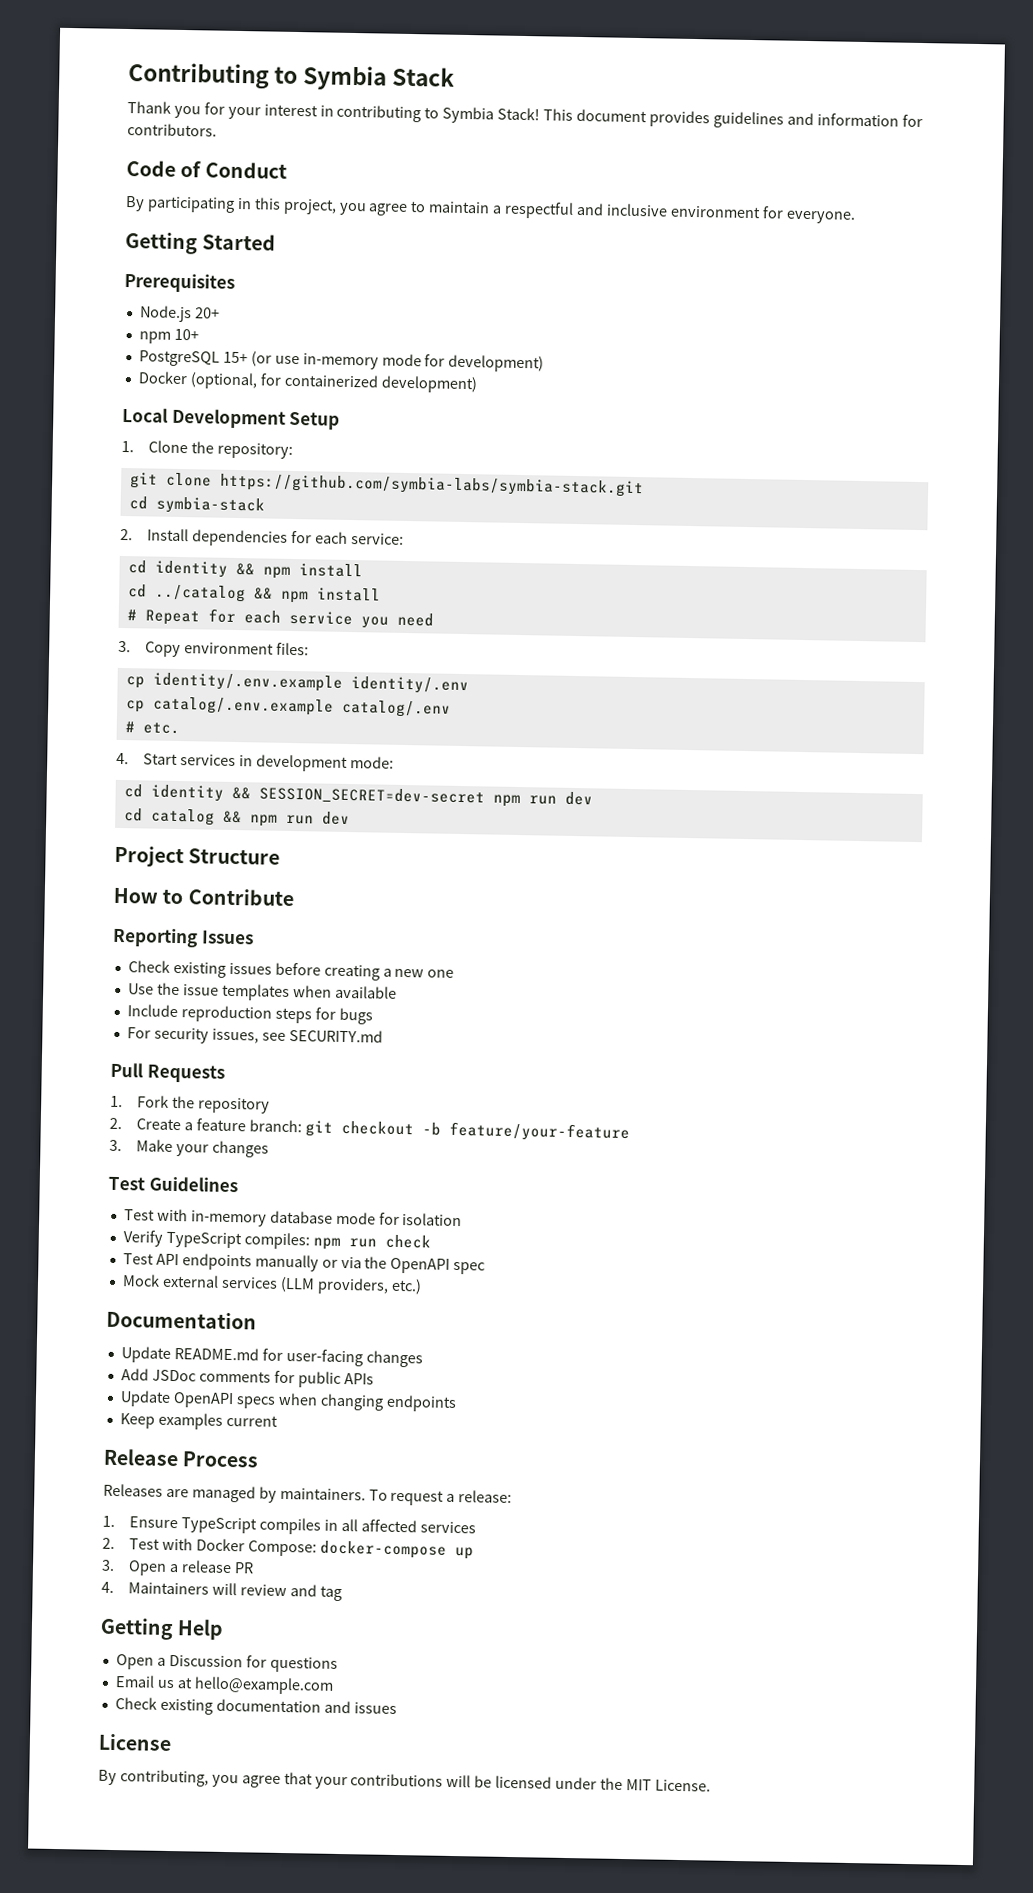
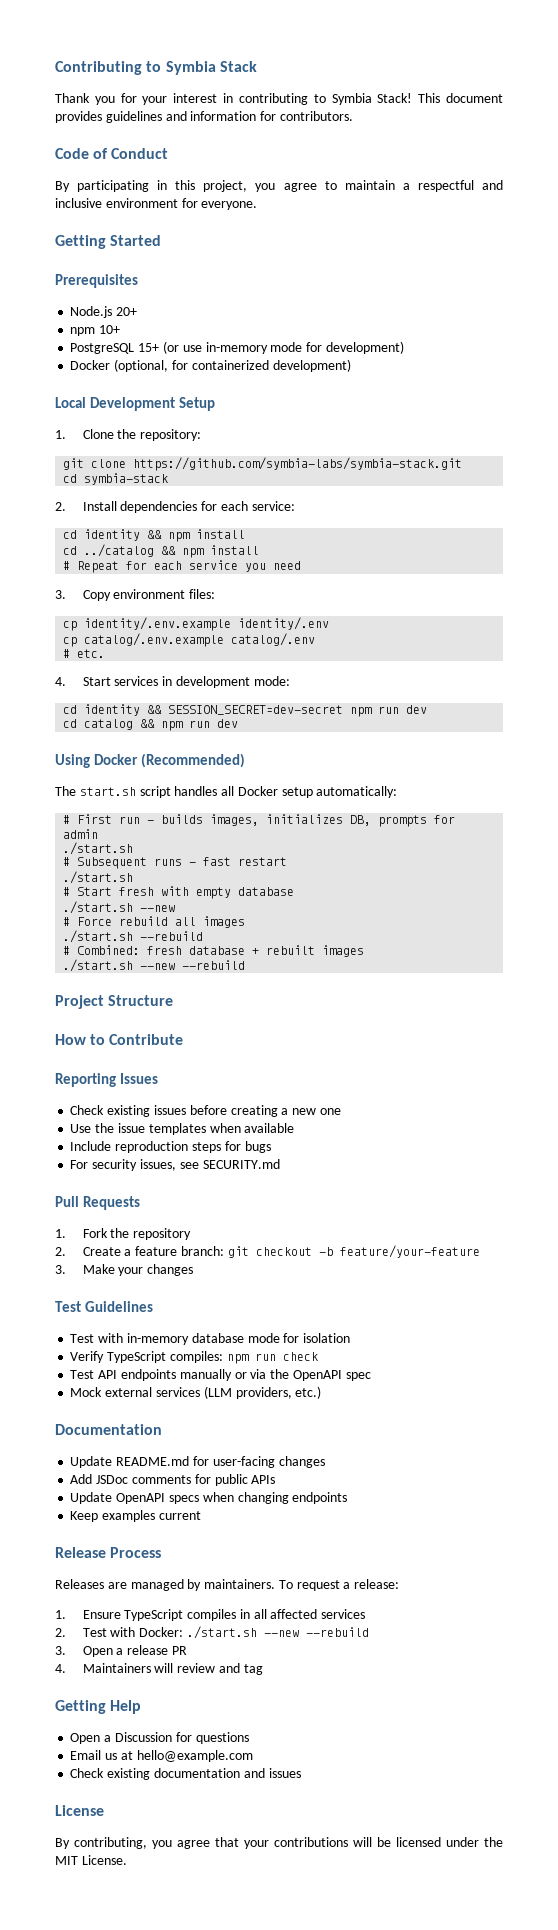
(350, 818) none -> [55,753,245,768] [55,786,398,798] [63,814,456,827] [63,829,99,839] [63,842,134,855] [63,857,288,869] [63,871,134,884] [63,886,295,899] [63,901,176,914] [63,916,246,928] [63,930,204,943] [63,945,365,957] [63,959,246,972] // Using Docker (Recommended) // The start.sh script handles all Docker setup automatically: // # First run - builds images, initializes DB, prompts for admin // ./start.sh // # Subsequent runs - fast restart // ./start.sh // # Start fresh with empty database // ./start.sh --new // # Force rebuild all images // ./start.sh --rebuild // # Combined: fresh database + rebuilt images // ./start.sh --new --rebuild
[196,1538,475,1560] Docker Compose: docker-compose up -> [139,1626,369,1639] Docker: ./start.sh --new --rebuild

